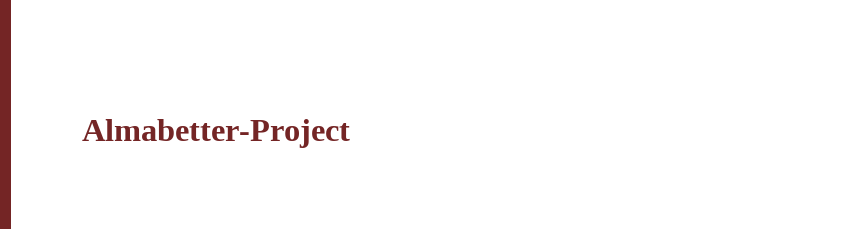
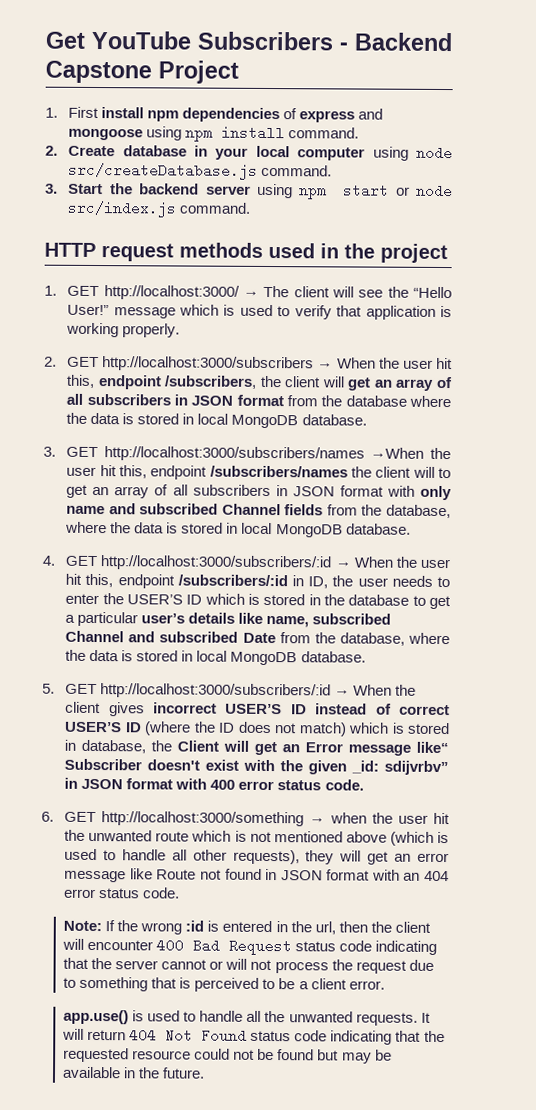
[82,119,350,148] Almabetter-Project -> [45,30,453,52] [45,60,239,84] [45,106,384,123] [68,125,360,142] [45,145,454,161] [68,162,333,180] [45,183,454,200] [67,200,252,218] [44,242,448,264] [44,285,452,300] [67,304,452,320] [66,322,181,338] [44,356,454,372] [66,374,454,391] [66,393,451,408] [66,412,367,429] [43,446,451,462] [66,465,451,480] [66,484,452,501] [66,503,451,519] [65,521,411,538] [42,555,450,571] [65,573,450,589] [65,593,452,610] [65,611,392,628] [65,630,451,646] [65,649,366,666] [42,683,417,699] [65,701,451,717] [64,721,450,737] [64,739,449,756] [64,758,449,776] [64,777,364,791] [41,811,451,827] [64,829,450,846] [64,848,450,865] [64,868,449,883] [64,887,181,899] [63,920,431,935] [62,938,438,956] [63,957,434,974] [63,976,385,992] [63,1009,431,1026] [62,1028,445,1045] [63,1047,392,1064] [62,1066,206,1079] Get YouTube Subscribers - Backend Capstone Project // 1. First install npm dependencies of express and mongoose using npm install command. // 2. Create database in your local computer using node src/createDatabase.js command. // 3. Start the backend server using npm start or node src/index.js command. // HTTP request methods used in the project // 1. GET http://localhost:3000/ → The client will see the “Hello User!” message which is used to verify that application is working properly. // 2. GET http://localhost:3000/subscribers → When the user hit this, endpoint /subscribers, the client will get an array of all subscribers in JSON format from the database where the data is stored in local MongoDB database. // 3. GET http://localhost:3000/subscribers/names →When the user hit this, endpoint /subscribers/names the client will to get an array of all subscribers in JSON format with only name and subscribed Channel fields from the database, where the data is stored in local MongoDB database. // 4. GET http://localhost:3000/subscribers/:id → When the user hit this, endpoint /subscribers/:id in ID, the user needs to enter the USER’S ID which is stored in the database to get a particular user’s details like name, subscribed Channel and subscribed Date from the database, where the data is stored in local MongoDB database. // 5. GET http://localhost:3000/subscribers/:id → When the client gives incorrect USER’S ID instead of correct USER’S ID (where the ID does not match) which is stored in database, the Client will get an Error message like“ Subscriber doesn't exist with the given _id: sdijvrbv” in JSON format with 400 error status code. // 6. GET http://localhost:3000/something → when the user hit the unwanted route which is not mentioned above (which is used to handle all other requests), they will get an error message like Route not found in JSON format with an 404 error status code. // Note: If the wrong :id is entered in the url, then the client will encounter 400 Bad Request status code indicating that the server cannot or will not process the request due to something that is perceived to be a client error. // app.use() is used to handle all the unwanted requests. It will return 404 Not Found status code indicating that the requested resource could not be found but may be available in the future.

